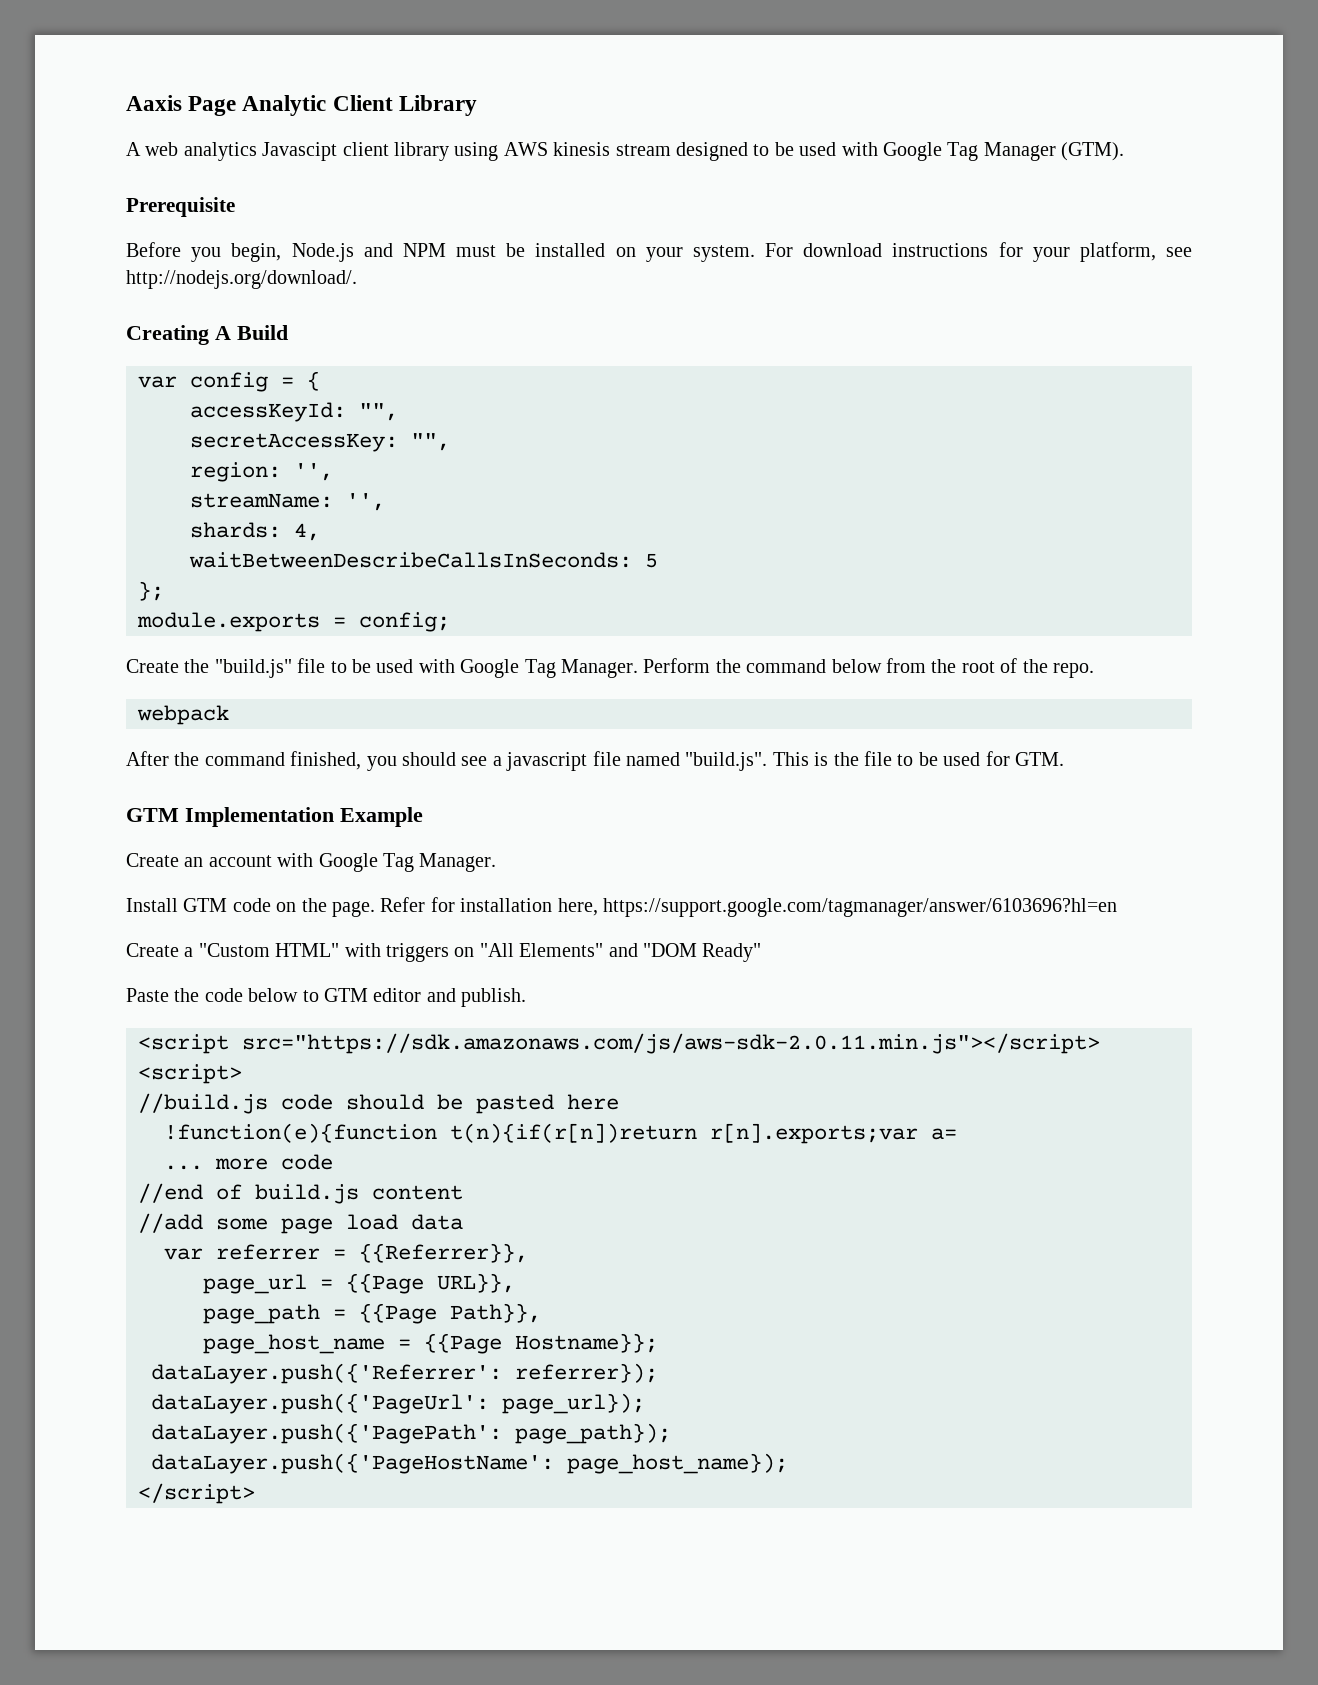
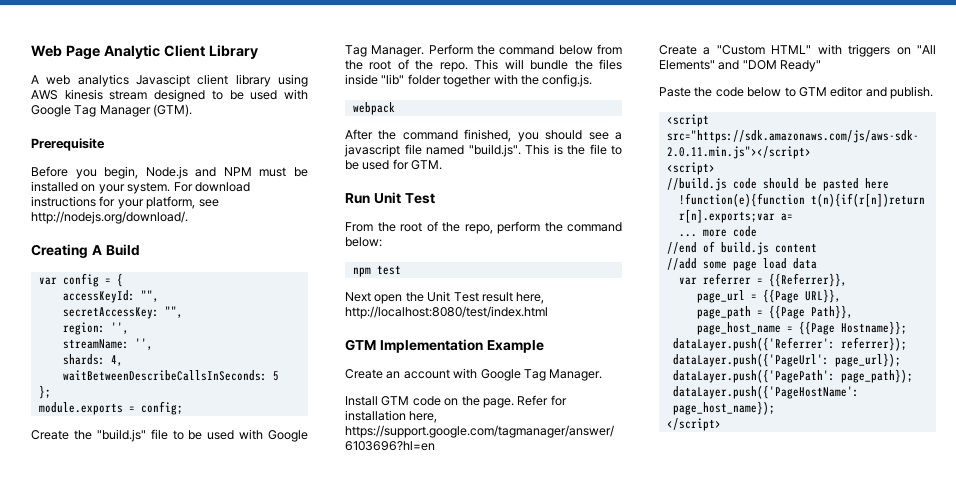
[126,95,182,111] Aaxis -> [31,45,62,57] Web
(1094, 670) none -> [474,59,622,70] [345,74,593,87] This will bundle the files inside "lib" folder together with the config.js.
(1064, 759) none -> [345,192,435,204] [345,221,622,234] [345,237,382,247] [352,265,401,277] [345,291,545,304] [345,306,548,319] // Run Unit Test // From the root of the repo, perform the command below: // npm test // Next open the Unit Test result here, http://localhost:8080/test/index.html

